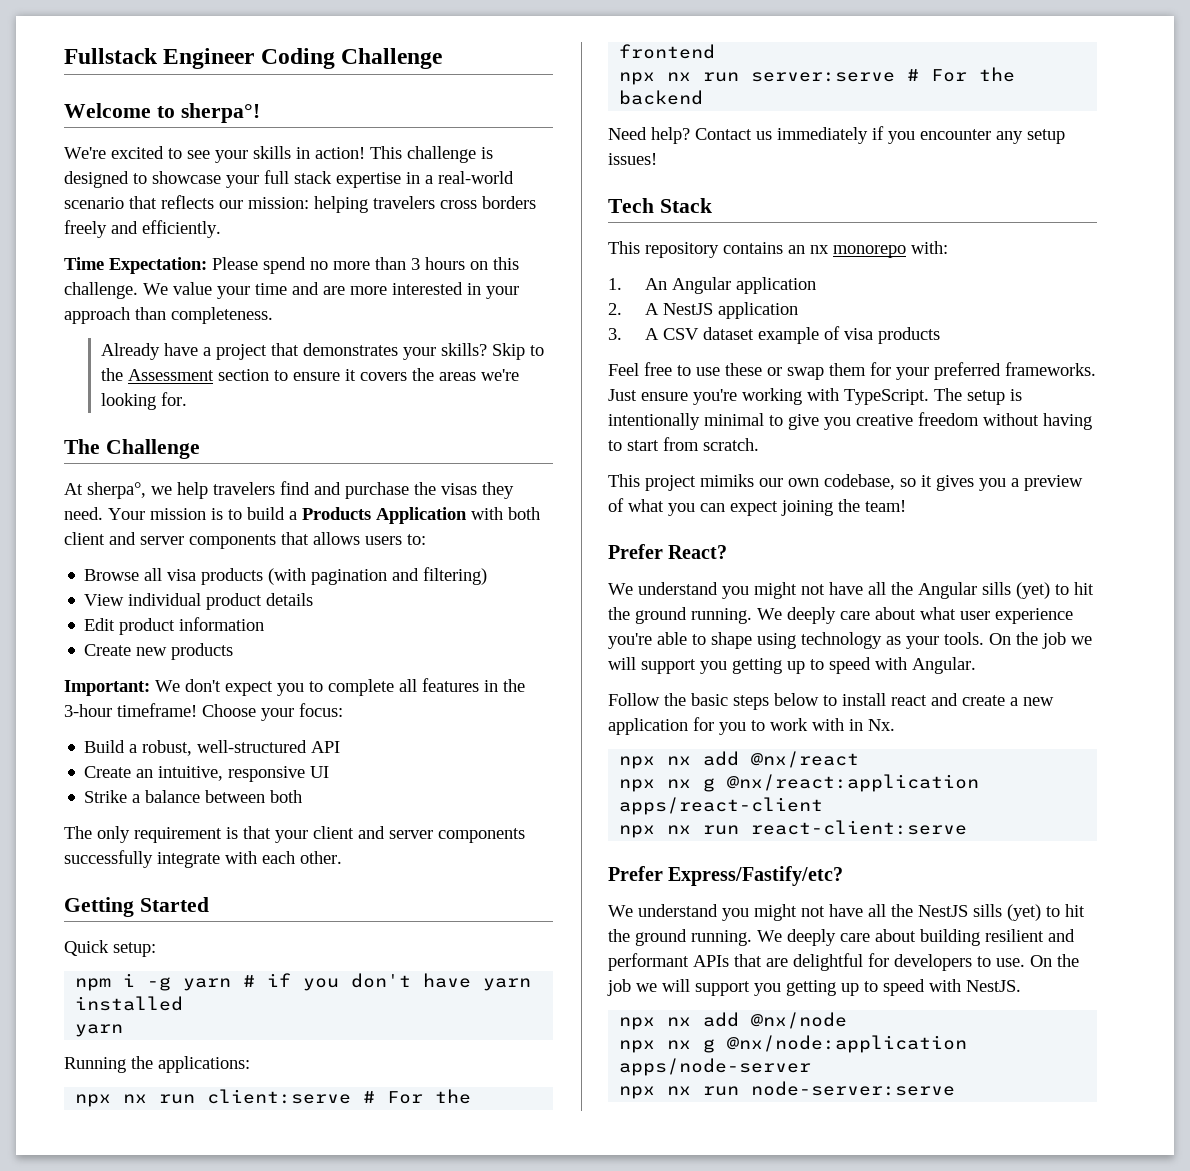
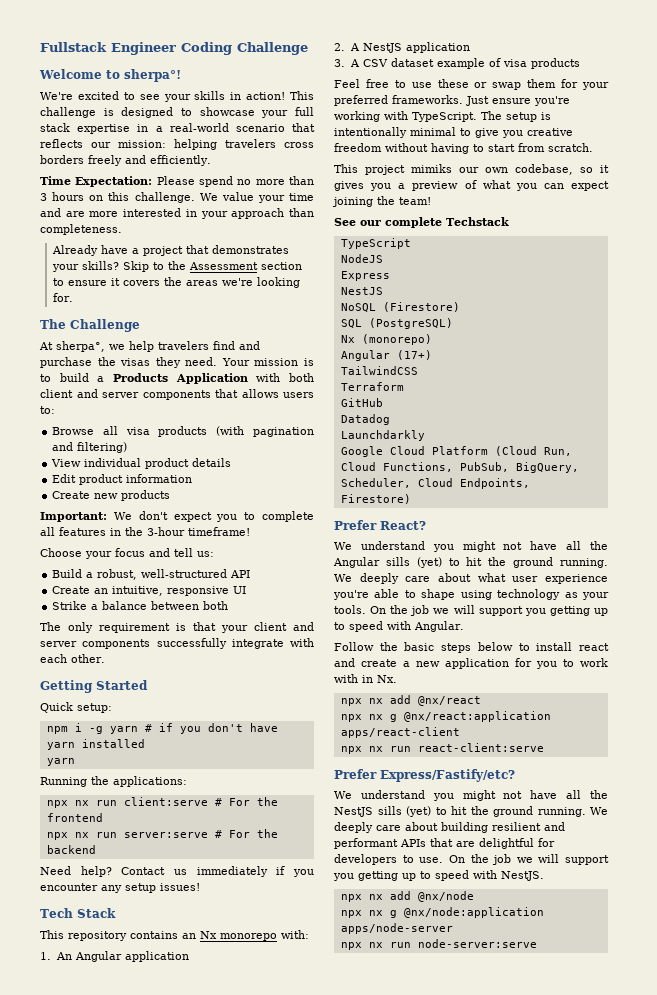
(197, 710) none -> (250, 531) //
[299,703,343,717] focus: -> [115,548,214,557] focus and tell us:
[810,245,829,254] nx -> [200,931,217,939] Nx
(906, 506) none -> [334,217,509,228] [340,238,411,249] [340,254,383,263] [340,271,390,281] [340,287,383,295] [340,302,460,312] [340,318,453,329] [340,334,432,345] [340,350,432,361] [340,366,418,375] [340,382,404,391] [340,398,383,407] [340,414,390,425] [340,430,425,441] [340,446,572,457] [340,462,579,473] [340,478,530,489] [340,494,411,504] // See our complete Techstack // TypeScript // NodeJS // Express // NestJS // NoSQL (Firestore) // SQL (PostgreSQL) // Nx (monorepo) // Angular (17+) // TailwindCSS // Terraform // GitHub // Datadog // Launchdarkly // Google Cloud Platform (Cloud Run, Cloud Functions, PubSub, BigQuery, Scheduler, Cloud Endpoints, Firestore)

